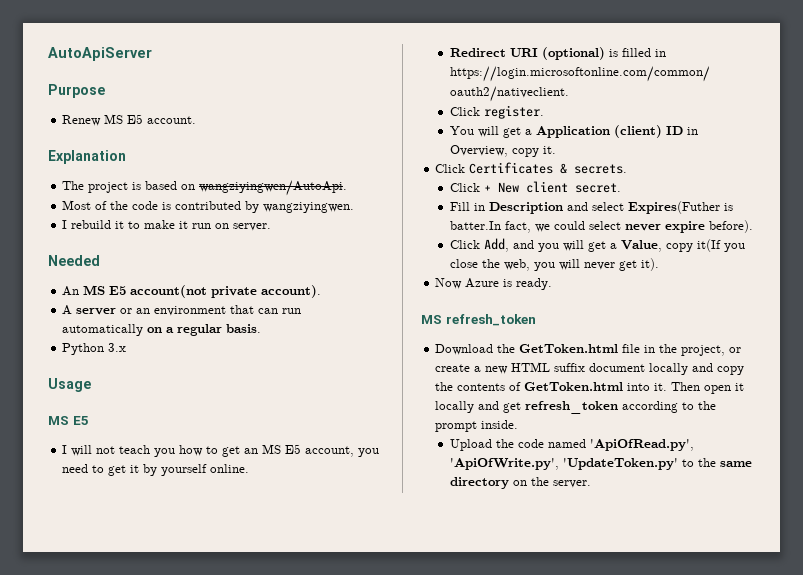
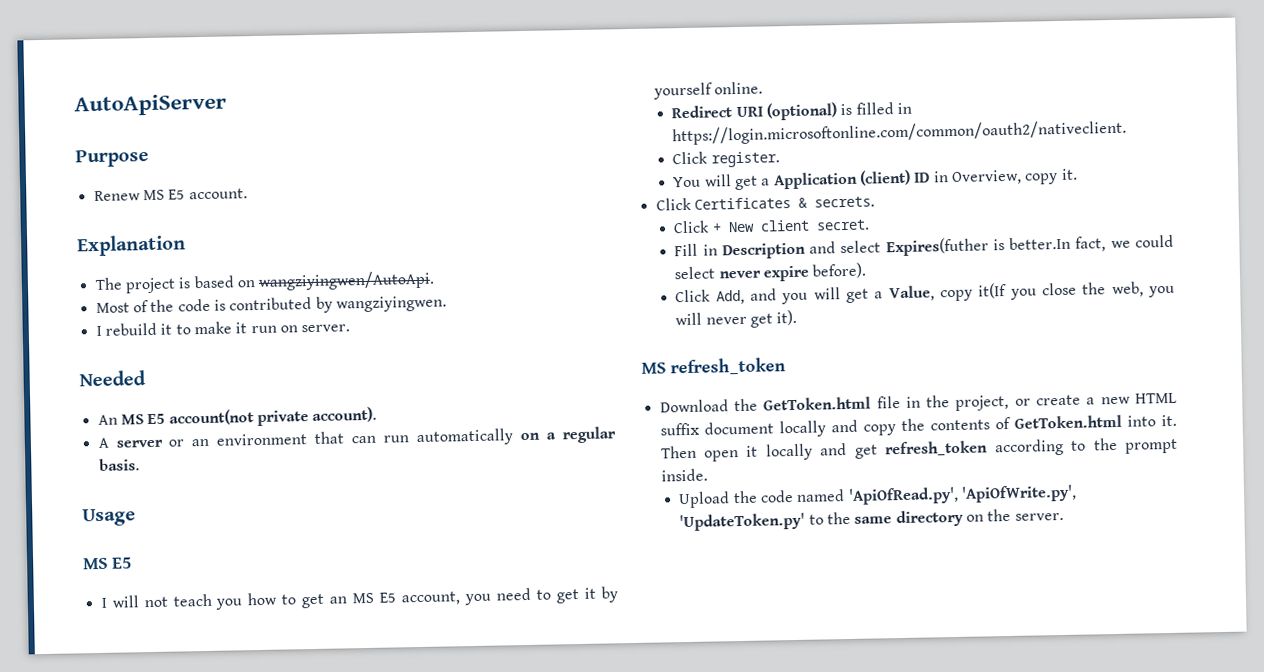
[62,343,127,355] // Python 3.x -> (140, 464) none
[627,201,733,214] [449,221,501,230] Expires(Futher is batter.In -> [885,236,1072,257] Expires(futher is better.In
[435,278,553,290] // Now Azure is ready. -> (798, 317) none

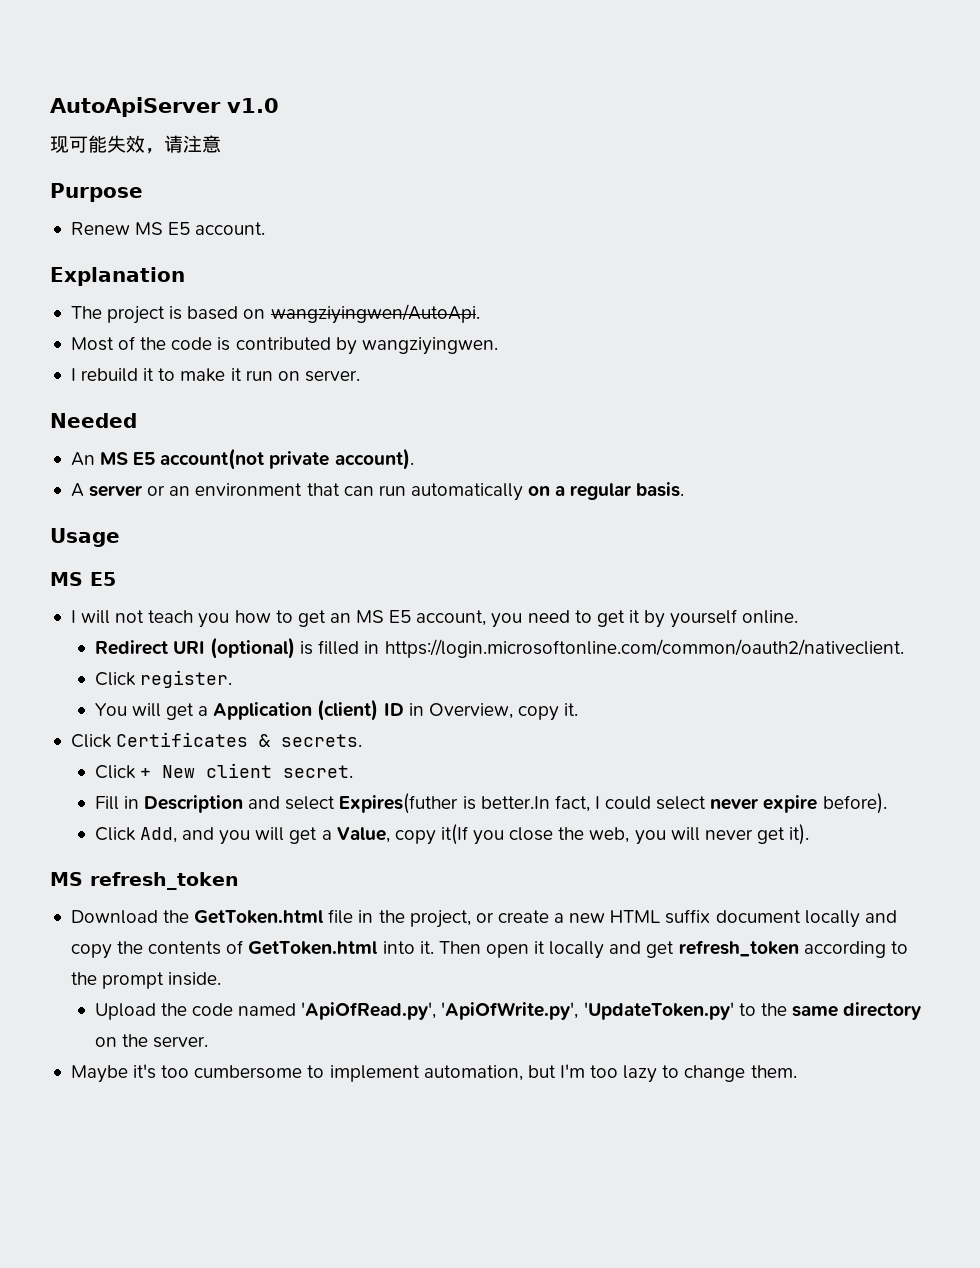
(227, 105) none -> [227,98,279,113] [50,135,221,154] v1.0 // 现可能失效，请注意
[1110,240,1131,249] we -> [594,796,600,809] I
(1064, 516) none -> [70,1064,797,1083] // Maybe it's too cumbersome to implement automation, but I'm too lazy to change them.

